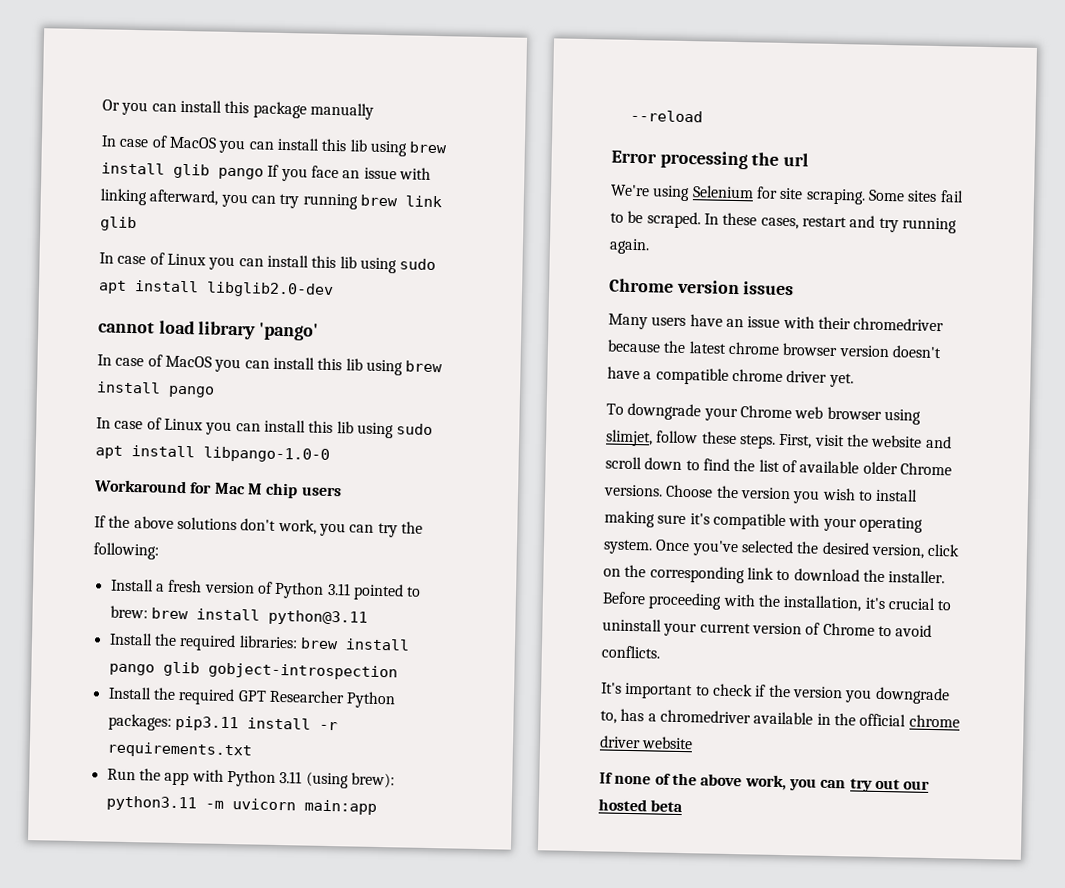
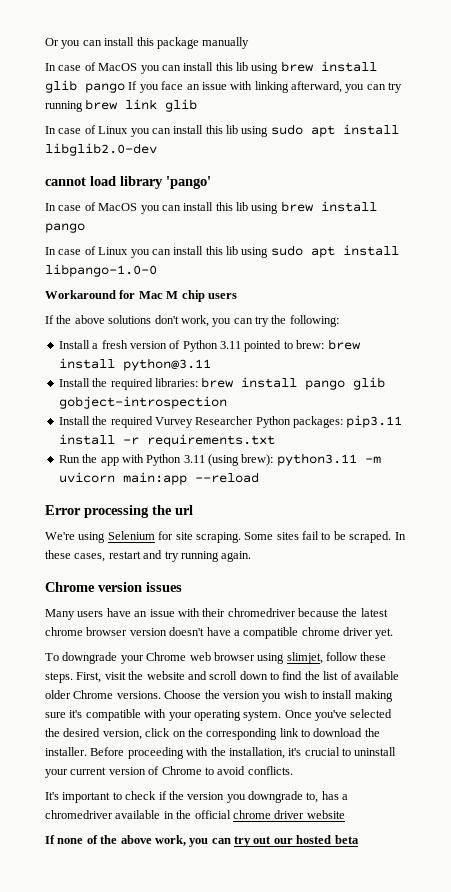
[237,690,267,702] GPT -> [154,417,193,428] Vurvey

